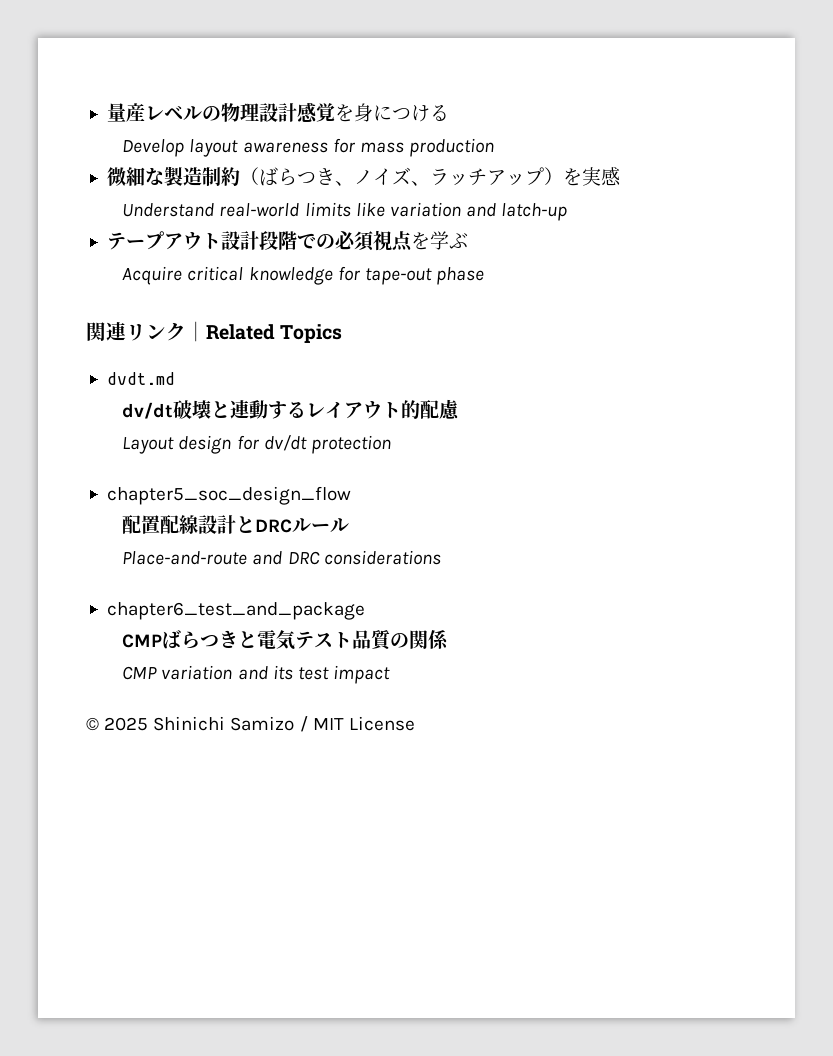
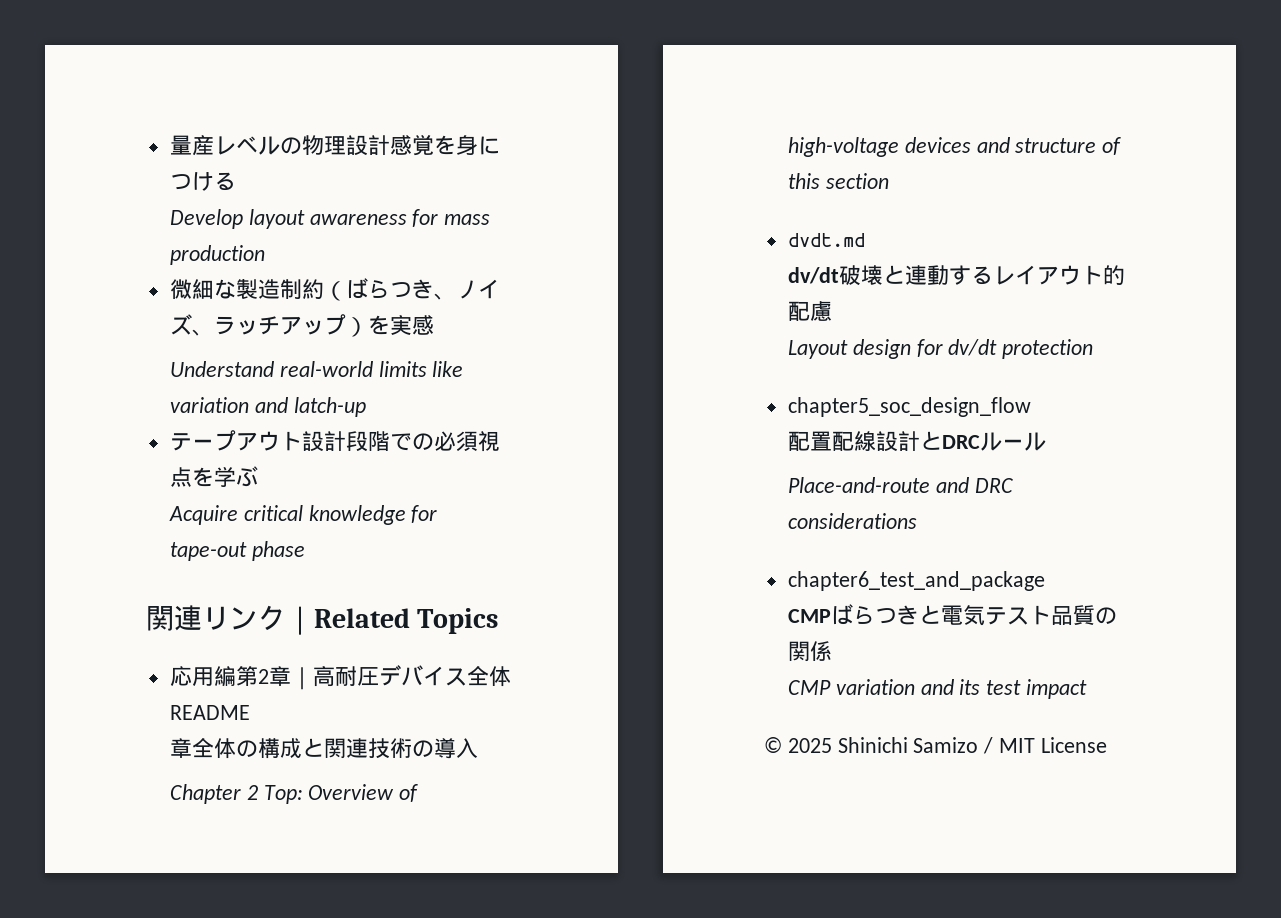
(343, 333) none -> [169,665,511,690] [169,705,250,720] [170,738,479,759] [170,784,419,804] [788,137,1122,157] [788,173,889,189] // 応用編第2章｜高耐圧デバイス全体README // 章全体の構成と関連技術の導入 // Chapter 2 Top: Overview of high-voltage devices and structure of this section

